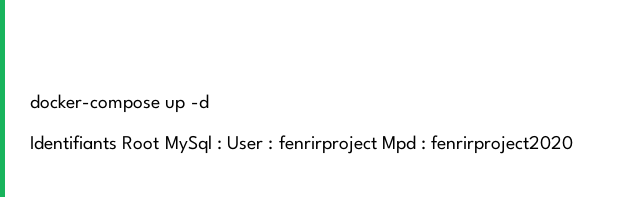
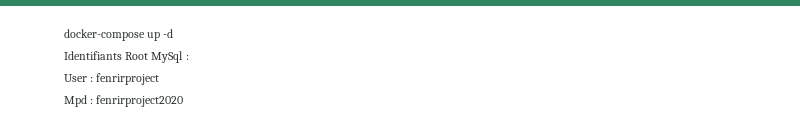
(222, 145) none -> (189, 57) //
(377, 144) none -> (160, 79) //

